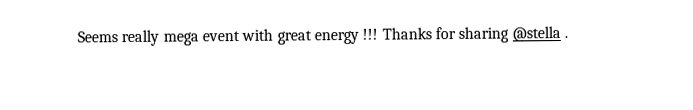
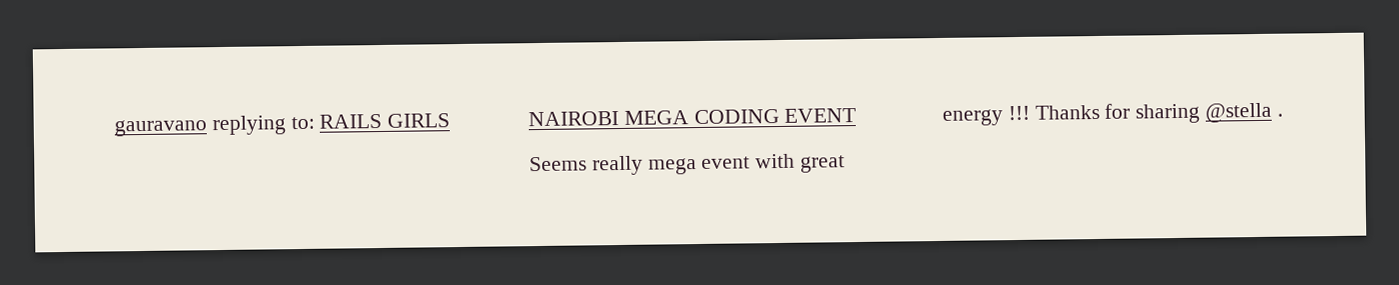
(77, 37) none -> [114,108,857,137] gauravano replying to: RAILS GIRLS NAIROBI MEGA CODING EVENT //

